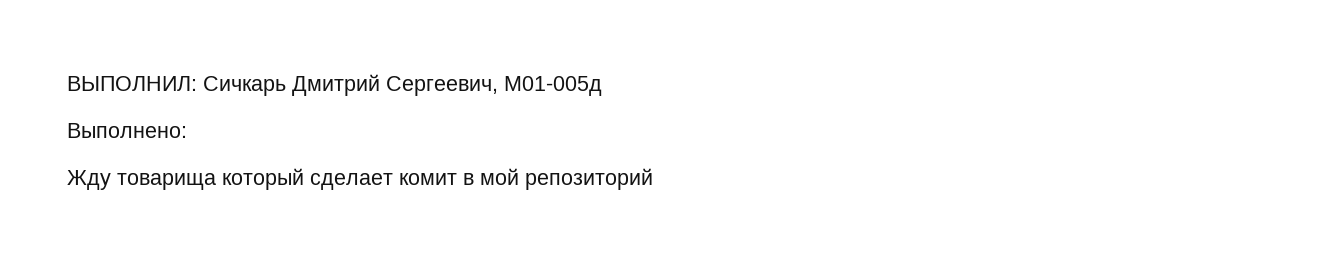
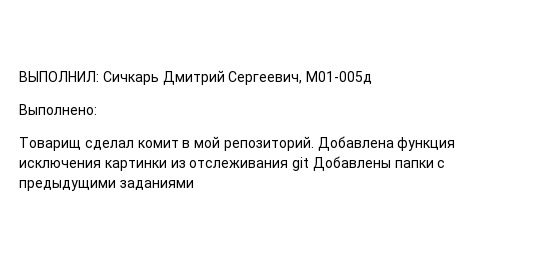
[67,168,653,190] Жду товарища который сделает комит в мой репозиторий -> [19,136,456,151] [19,156,446,171] [19,180,194,191] Товарищ сделал комит в мой репозиторий. Добавлена функция исключения картинки из отслеживания git Добавлены папки с предыдущими заданиями

